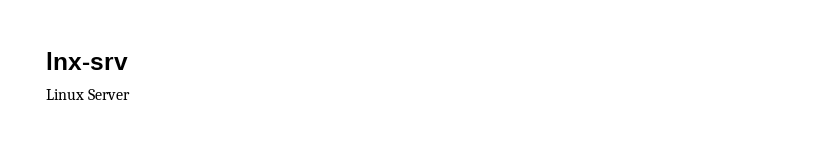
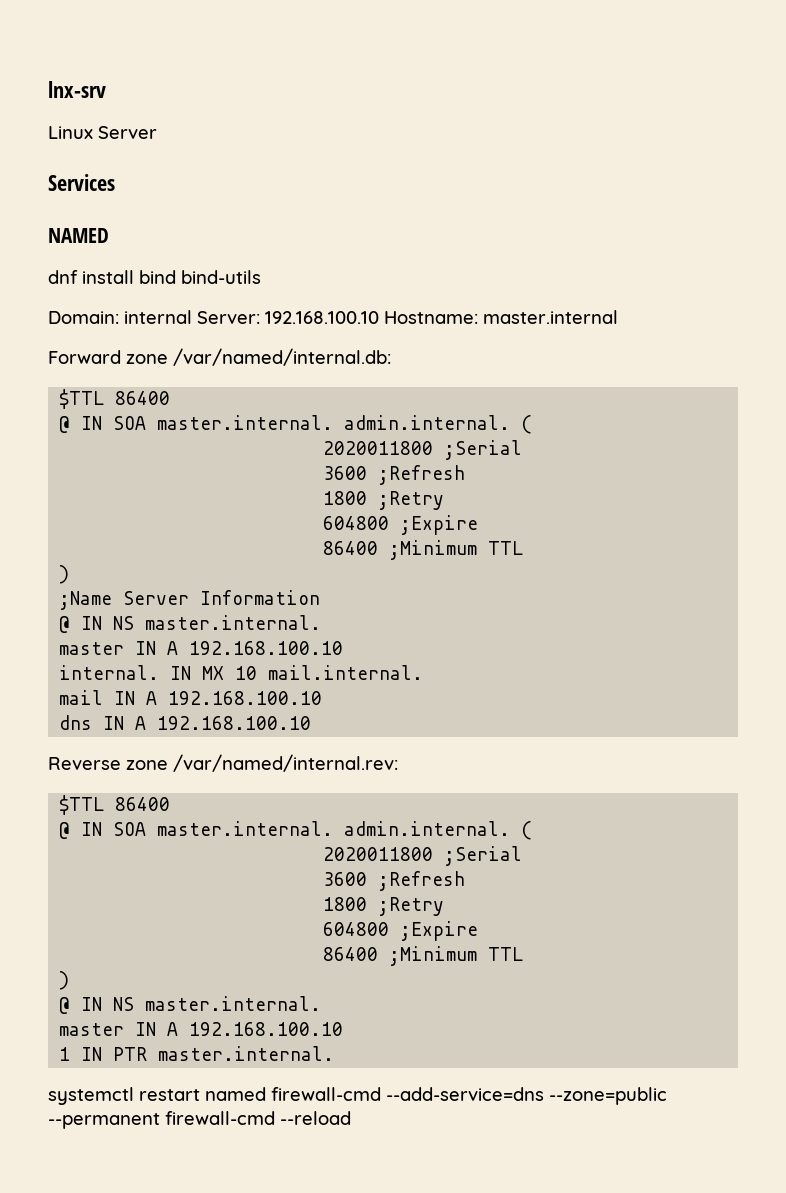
(131, 94) none -> [48,174,115,191] [48,228,109,243] [48,270,261,284] [48,310,618,324] [48,348,391,366] [59,389,171,409] [59,415,533,434] [323,440,523,460] [323,465,466,485] [323,491,445,510] [323,515,479,535] [323,540,524,560] [59,565,70,584] [59,590,321,610] [59,615,322,633] [59,641,344,655] [59,665,424,680] [59,690,323,705] [59,715,312,730] [48,754,398,772] [59,795,171,815] [59,821,533,840] [323,846,523,866] [323,871,466,891] [323,897,445,916] [323,921,479,941] [323,946,524,966] [59,971,70,990] [59,996,322,1014] [59,1022,344,1036] [59,1046,335,1061] [48,1087,667,1105] [48,1111,351,1129] // Services // NAMED // dnf install bind bind-utils // Domain: internal Server: 192.168.100.10 Hostname: master.internal // Forward zone /var/named/internal.db: // $TTL 86400 // @ IN SOA master.internal. admin.internal. ( // 2020011800 ;Serial // 3600 ;Refresh // 1800 ;Retry // 604800 ;Expire // 86400 ;Minimum TTL // ) // ;Name Server Information // @ IN NS master.internal. // master IN A 192.168.100.10 // internal. IN MX 10 mail.internal. // mail IN A 192.168.100.10 // dns IN A 192.168.100.10 // Reverse zone /var/named/internal.rev: // $TTL 86400 // @ IN SOA master.internal. admin.internal. ( // 2020011800 ;Serial // 3600 ;Refresh // 1800 ;Retry // 604800 ;Expire // 86400 ;Minimum TTL // ) // @ IN NS master.internal. // master IN A 192.168.100.10 // 1 IN PTR master.internal. // systemctl restart named firewall-cmd --add-service=dns --zone=public --permanent firewall-cmd --reload

